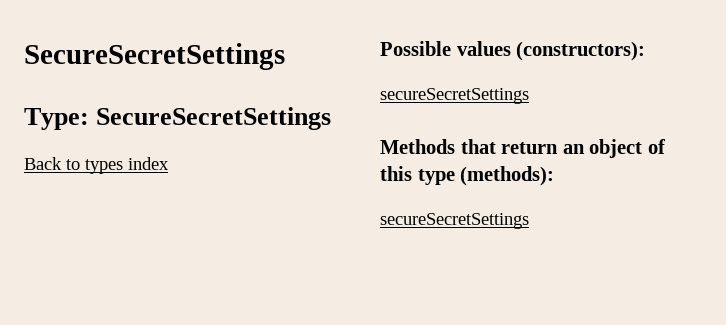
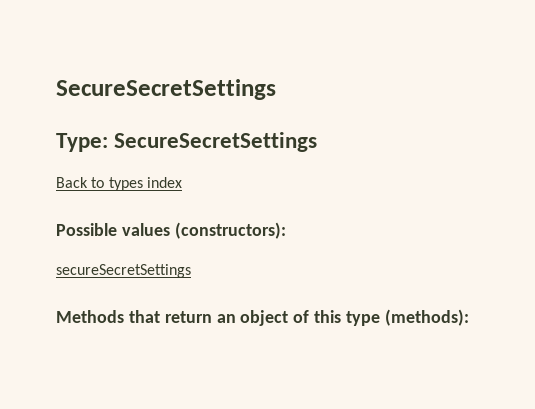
[380,213,529,229] // secureSecretSettings -> (469, 317) none

